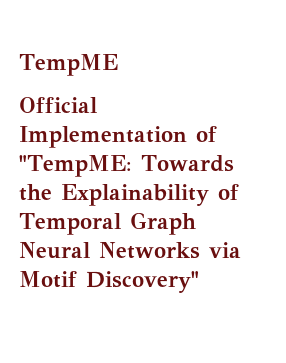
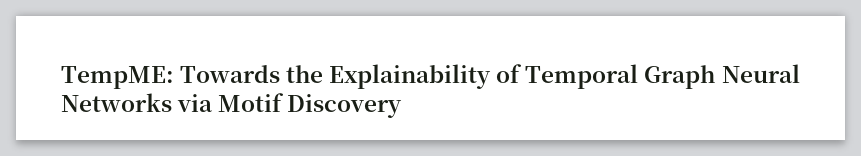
[19,54,118,76] [19,97,97,113] [19,126,217,148] [19,155,132,177] TempME // Official Implementation of "TempME: -> [61,66,174,89] TempME:
[86,271,199,293] Discovery" -> [287,94,403,118] Discovery

